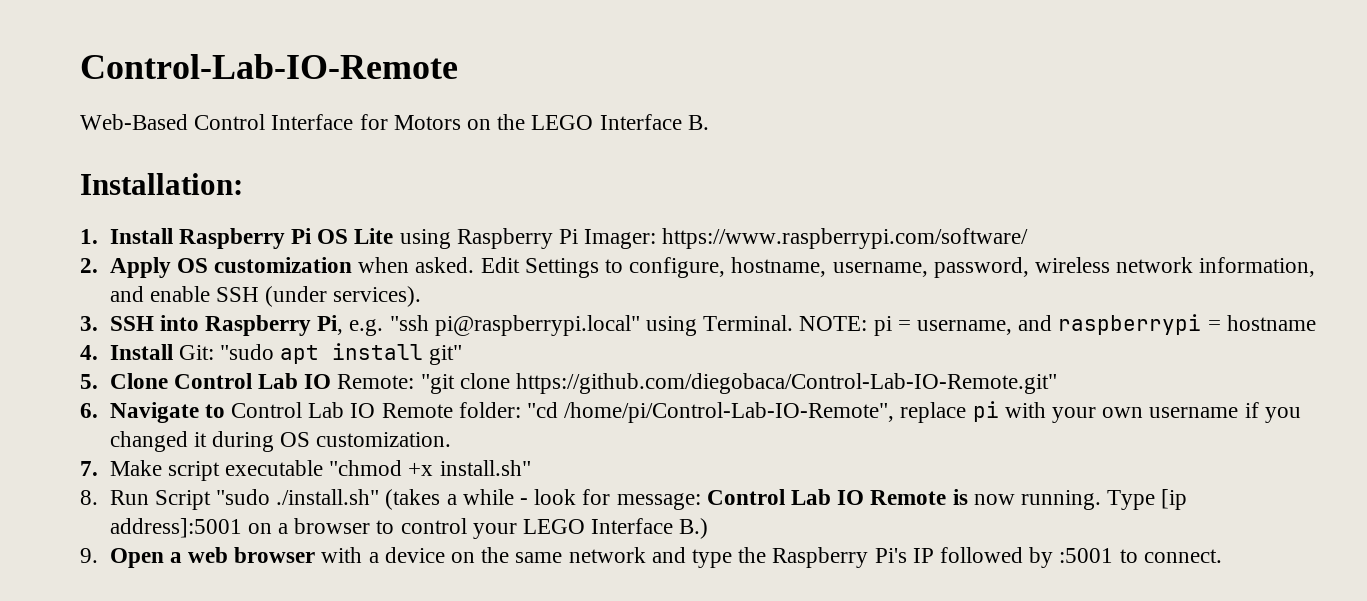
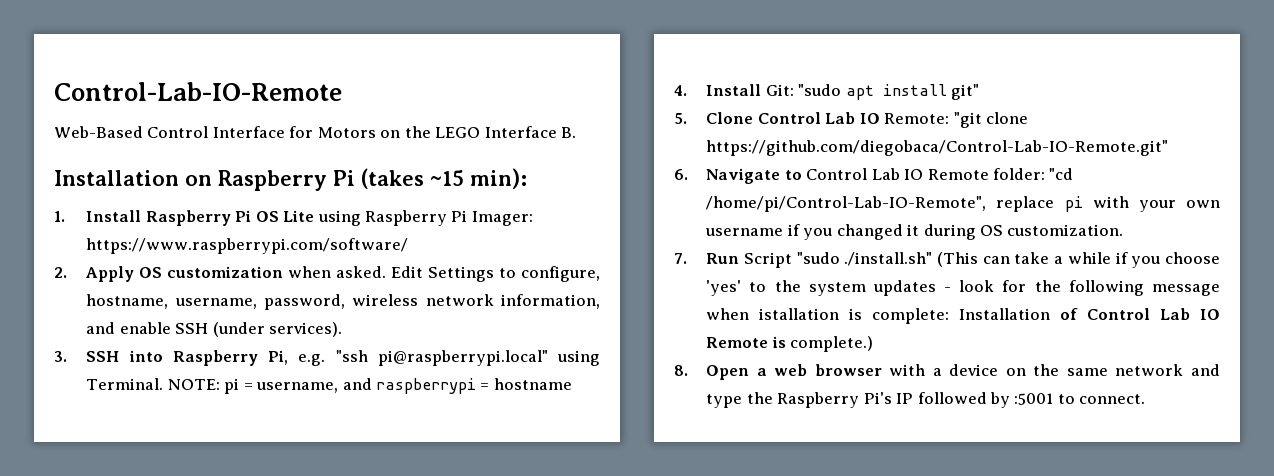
[80,173,243,195] Installation: -> [54,168,527,191] Installation on Raspberry Pi (takes ~15 min):
[109,460,531,481] [80,489,701,510] Make script executable "chmod +x install.sh" // 8. Run Script "sudo ./install.sh" (takes a while - look for message: -> [706,252,1220,268] [706,280,1220,296] [706,308,1079,324] Run Script "sudo ./install.sh" (This can take a while if you choose 'yes' to the system updates - look for the following message when istallation is complete: Installation of
[973,489,1188,510] [109,518,709,539] [80,548,98,563] now running. Type [ip address]:5001 on a browser to control your LEGO Interface B.) // 9. -> [790,336,874,352] [674,365,688,376] complete.) // 8.

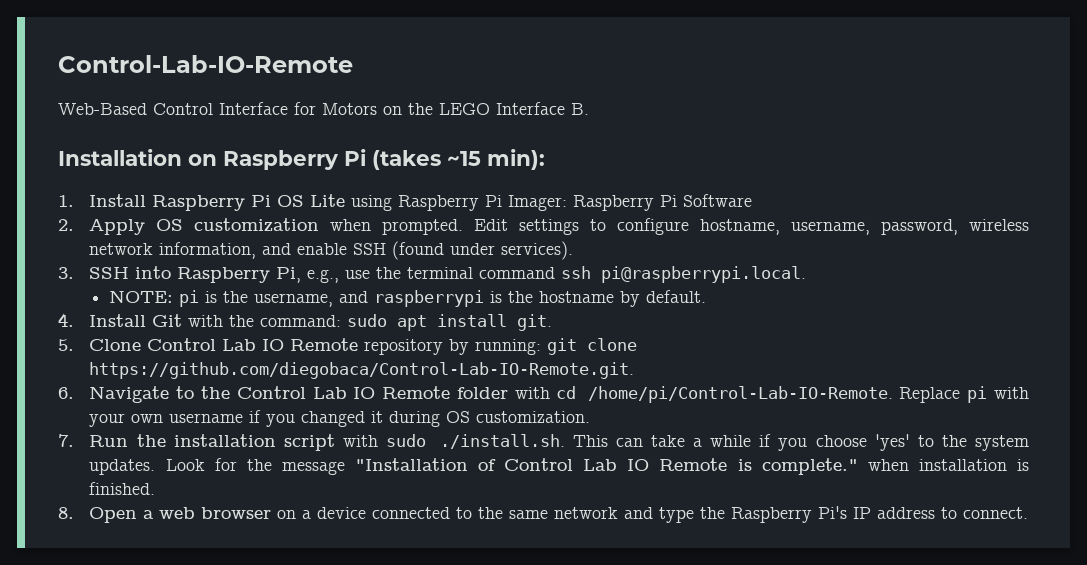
[86,238,409,254] https://www.raspberrypi.com/software/ -> [573,194,753,211] Raspberry Pi Software
[336,266,600,282] asked. Edit Settings to configure, -> [382,218,690,235] prompted. Edit settings to configure
[212,322,265,337] (under -> [392,241,496,260] (found under
[298,350,600,366] [86,378,253,394] e.g. "ssh pi@raspberrypi.local" using Terminal. NOTE: pi = -> [307,266,807,283] [108,290,248,307] e.g., use the terminal command ssh pi@raspberrypi.local. // NOTE: pi is the
[480,383,490,390] = -> [489,291,533,303] is the
(572, 384) none -> [619,290,706,307] by default.
[765,84,842,96] Git: "sudo -> [152,314,388,327] Git with the command: sudo
[951,84,980,100] git" -> [517,314,553,331] git.
[884,112,1029,128] [706,140,1169,156] Remote: "git clone https://github.com/diegobaca/Control-Lab-IO-Remote.git" -> [290,338,638,355] [89,362,635,379] Remote repository by running: git clone https://github.com/diegobaca/Control-Lab-IO-Remote.git.
[806,168,1074,180] [706,196,1055,212] Control Lab IO Remote folder: "cd /home/pi/Control-Lab-IO-Remote", replace -> [200,386,961,403] the Control Lab IO Remote folder with cd /home/pi/Control-Lab-IO-Remote. Replace
[743,252,979,268] Script "sudo ./install.sh" (This -> [136,434,608,451] the installation script with sudo ./install.sh. This
[872,280,1220,296] [706,308,1051,324] updates - look for the following message when istallation is complete: Installation -> [89,458,468,475] updates. Look for the message "Installation
[790,336,874,352] complete.) -> [761,458,1029,475] [89,482,156,495] complete." when installation is finished.
[889,364,926,376] with -> [277,510,297,519] on
[1005,368,1026,376] on -> [372,507,473,519] connected to
[917,392,1054,408] followed by :5001 -> [877,507,936,519] address

